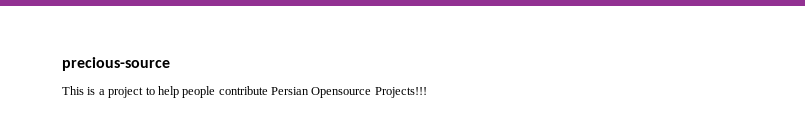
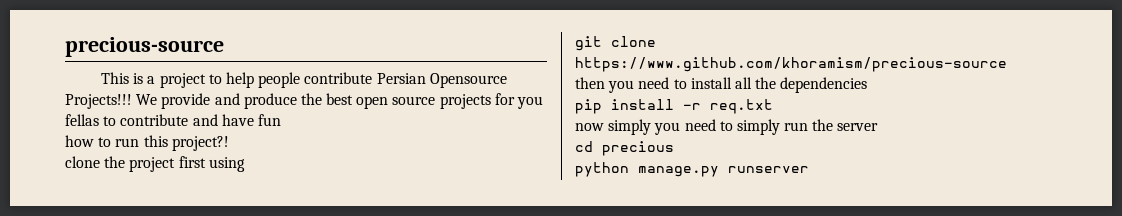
(427, 92) none -> [136,93,544,109] [65,114,281,126] [65,135,229,151] [65,156,245,172] [575,36,656,51] [575,57,1007,72] [575,77,868,93] [575,99,773,114] [575,119,879,135] [575,141,674,156] [575,162,809,177] We provide and produce the best open source projects for you fellas to contribute and have fun // how to run this project?! // clone the project first using // git clone https://www.github.com/khoramism/precious-source // then you need to install all the dependencies // pip install -r req.txt // now simply you need to simply run the server // cd precious // python manage.py runserver

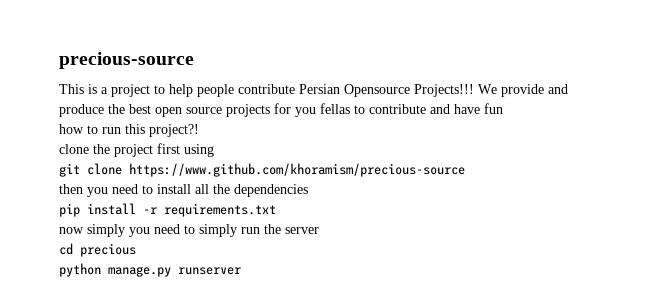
[710,99,773,114] req.txt -> [164,203,276,217] requirements.txt

